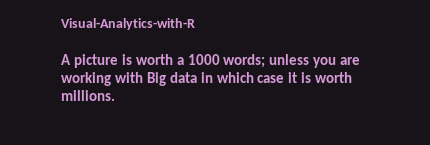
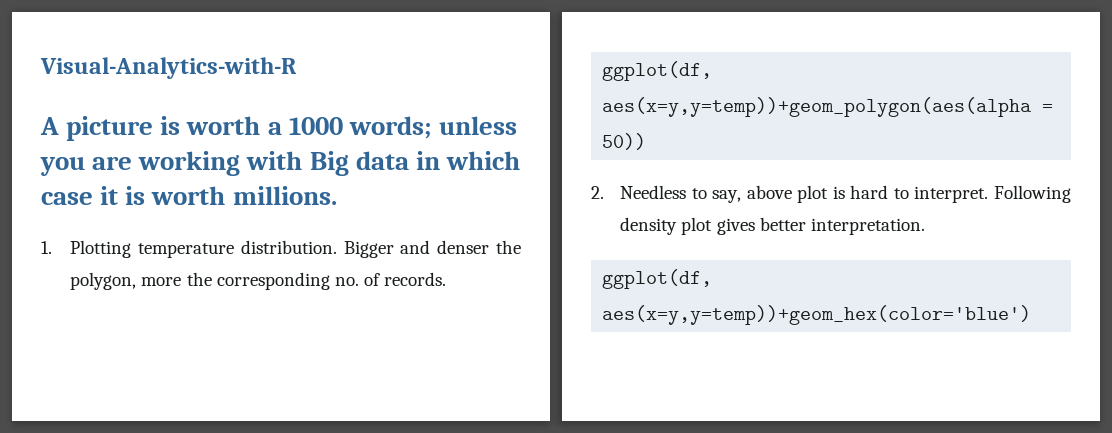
(115, 95) none -> [41,240,522,258] [70,272,447,290] [602,61,713,81] [602,97,1054,117] [602,133,647,150] [591,185,1071,203] [620,217,925,235] [602,269,713,289] [602,305,1032,325] // 1. Plotting temperature distribution. Bigger and denser the polygon, more the corresponding no. of records. // ggplot(df, aes(x=y,y=temp))+geom_polygon(aes(alpha = 50)) // 2. Needless to say, above plot is hard to interpret. Following density plot gives better interpretation. // ggplot(df, aes(x=y,y=temp))+geom_hex(color='blue')

